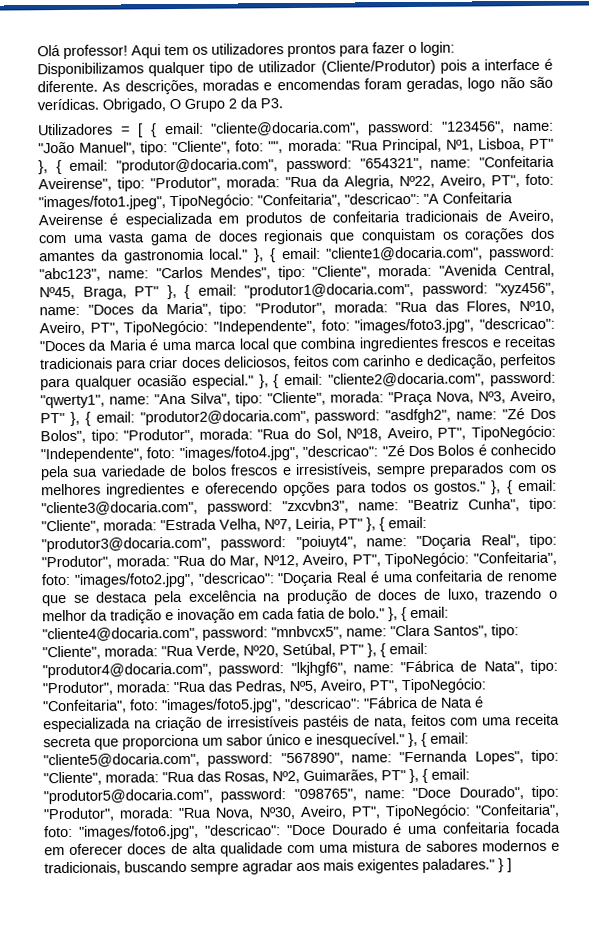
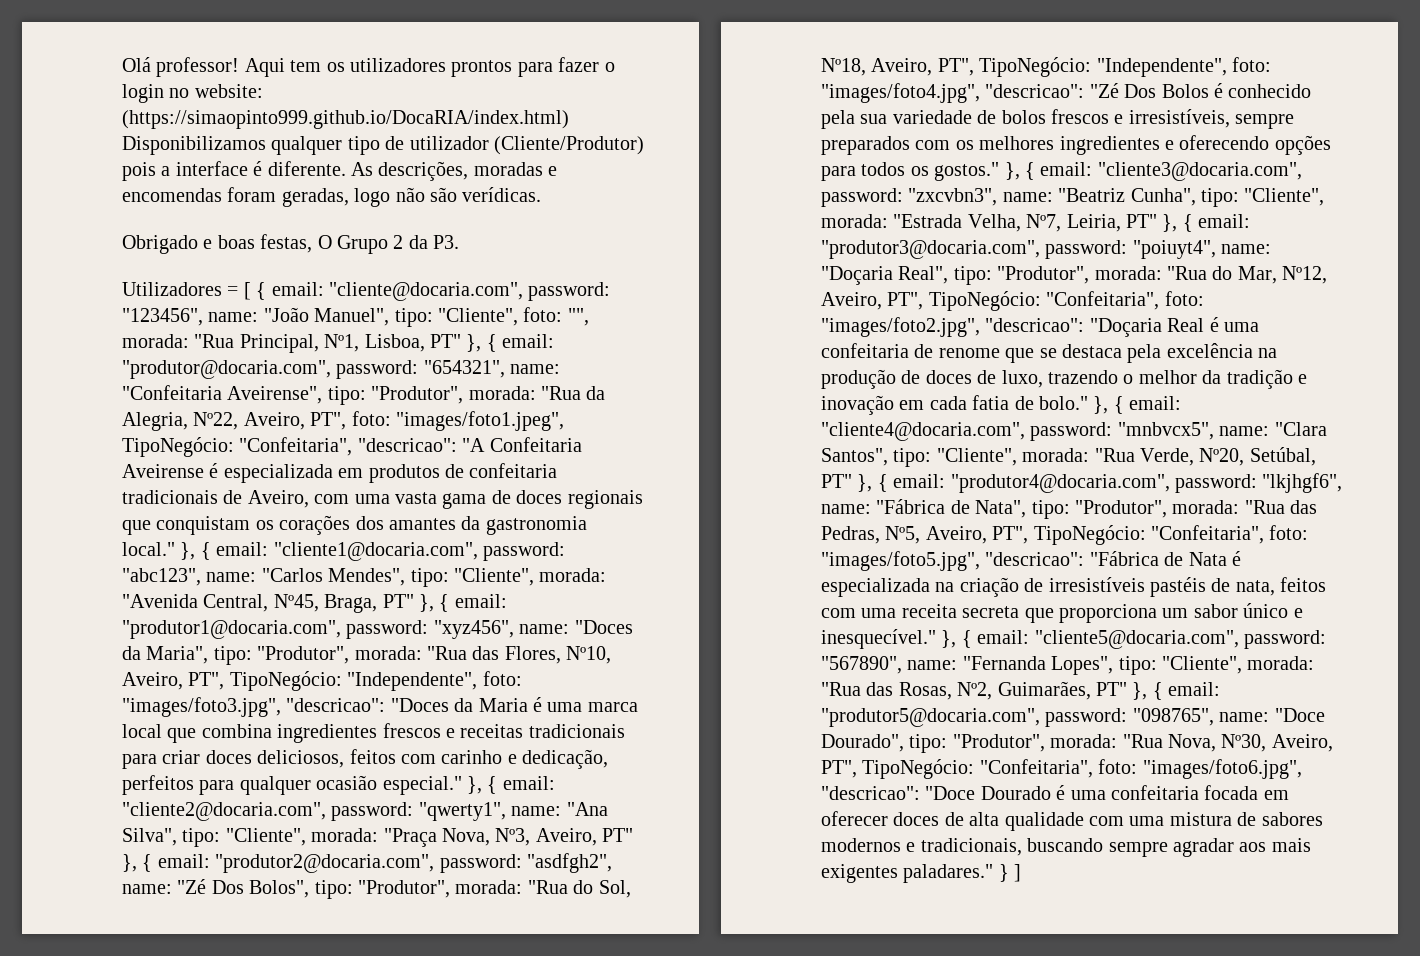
[420,41,455,56] login: -> [122,84,263,103] [122,110,569,129] login no website: (https://simaopinto999.github.io/DocaRIA/index.html)
[102,98,166,113] Obrigado, -> [122,234,313,254] // Obrigado e boas festas,

